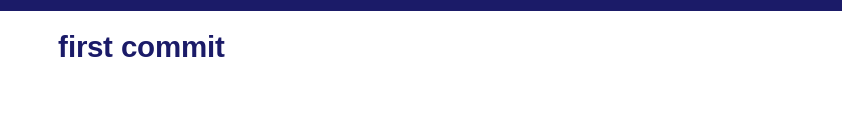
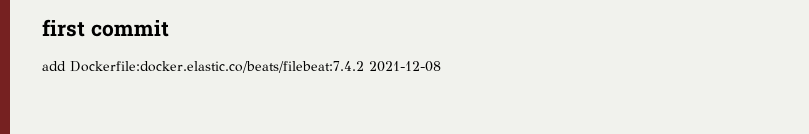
(225, 46) none -> [42,61,441,73] // add Dockerfile:docker.elastic.co/beats/filebeat:7.4.2 2021-12-08

